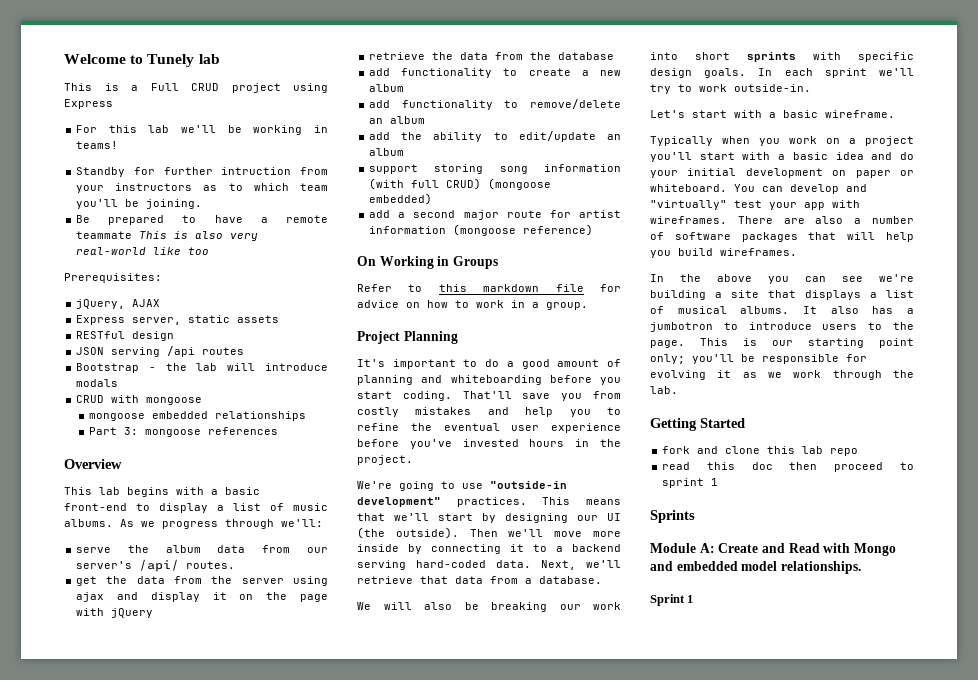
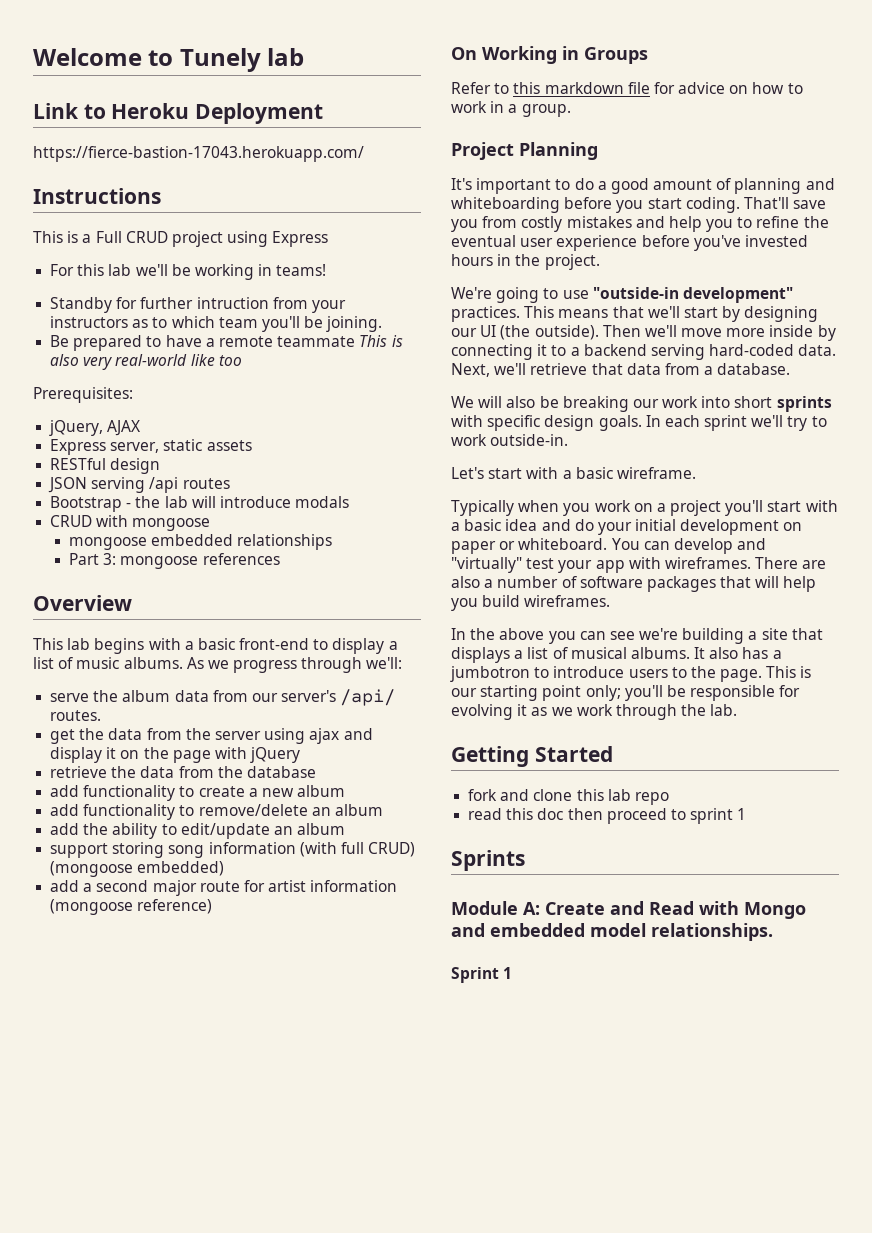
(220, 59) none -> [33,103,324,124] [33,146,364,162] [33,188,161,204] // Link to Heroku Deployment // https://fierce-bastion-17043.herokuapp.com/ // Instructions

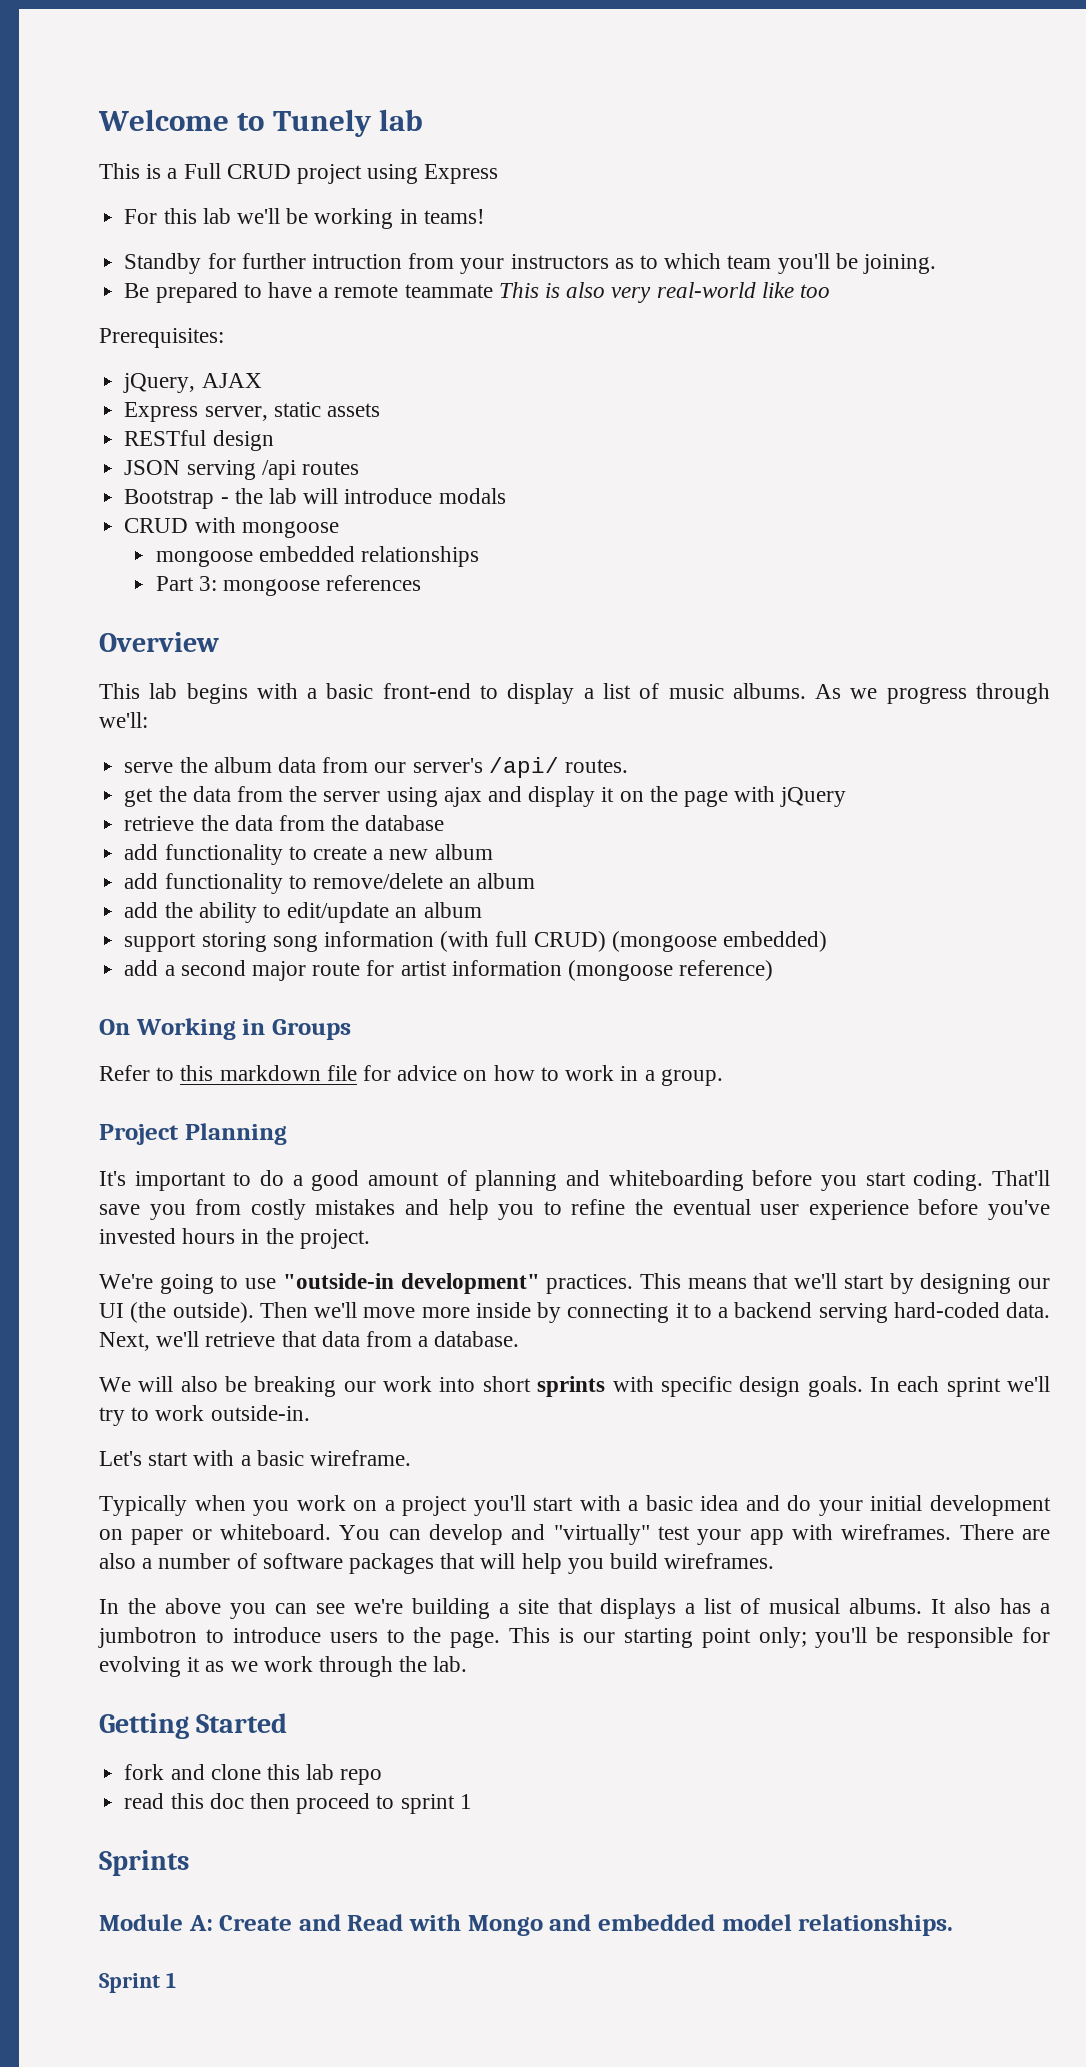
[33,103,324,124] [33,146,364,162] [33,188,161,204] // Link to Heroku Deployment // https://fierce-bastion-17043.herokuapp.com/ // Instructions -> (424, 120) none

